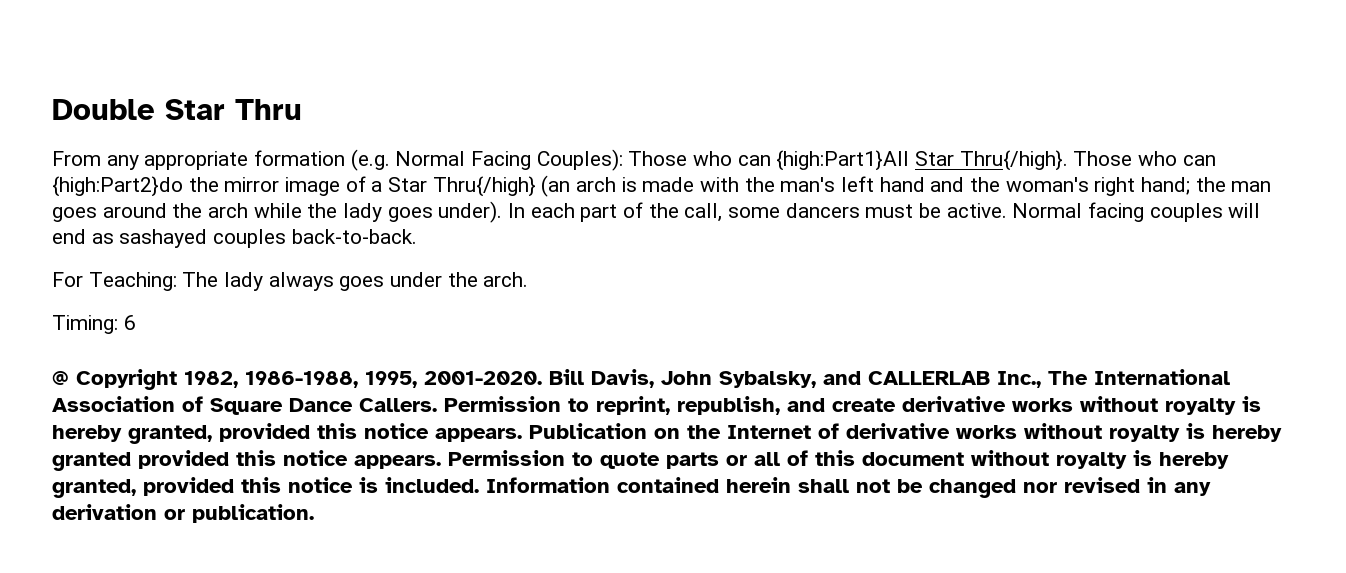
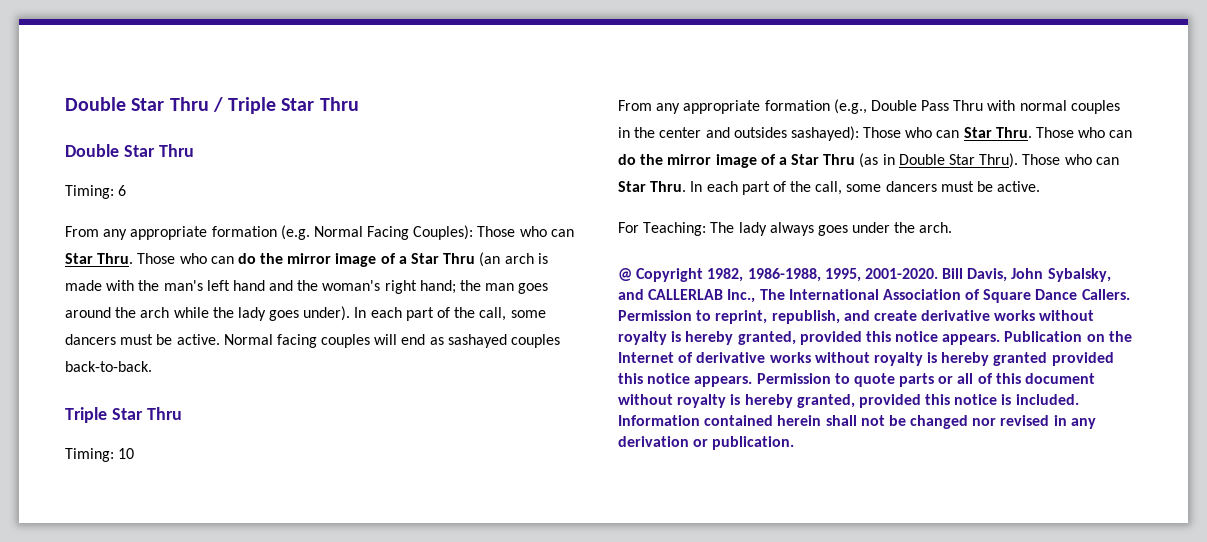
[52,99,302,120] Double Star Thru -> [65,97,359,114] [65,144,194,157] [65,185,127,199] Double Star Thru / Triple Star Thru // Double Star Thru // Timing: 6
[776,150,1216,171] [52,176,536,197] {high:Part1}All Star Thru{/high}. Those who can {high:Part2}do the mirror image of a Star Thru{/high} -> [65,253,476,267] Star Thru. Those who can do the mirror image of a Star Thru
(417, 236) none -> [65,407,182,423] [65,448,135,462] [618,99,1120,114] [618,126,1133,141] [618,153,1119,168] [618,181,1041,195] // Triple Star Thru // Timing: 10 // From any appropriate formation (e.g., Double Pass Thru with normal couples in the center and outsides sashayed): Those who can Star Thru. Those who can do the mirror image of a Star Thru (as in Double Star Thru). Those who can Star Thru. In each part of the call, some dancers must be active.
[52,315,136,334] // Timing: 6 -> (953, 227) none

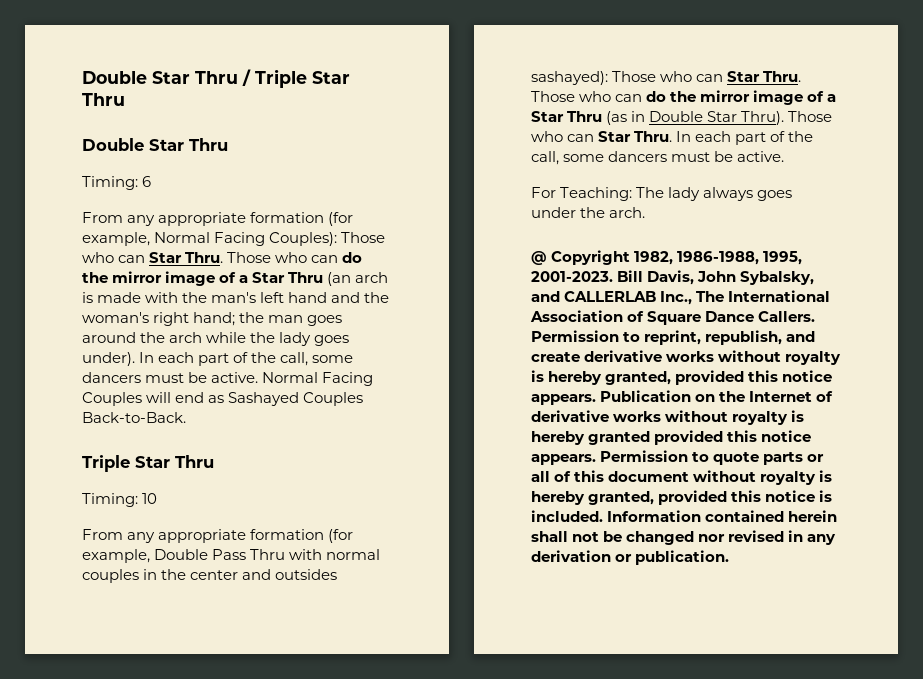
[280,225,310,240] (e.g. -> [328,212,354,226] [82,232,150,246] (for example,
[276,334,371,348] facing couples -> [322,372,374,386] [82,392,142,406] Facing Couples
[447,334,561,348] [65,361,152,372] sashayed couples back-to-back. -> [228,392,364,406] [82,412,186,423] Sashayed Couples Back-to-Back.
[833,99,867,114] (e.g., -> [328,529,354,543] [82,549,150,563] (for example,
[864,268,938,279] 2001-2020. -> [531,271,613,282] 2001-2023.

